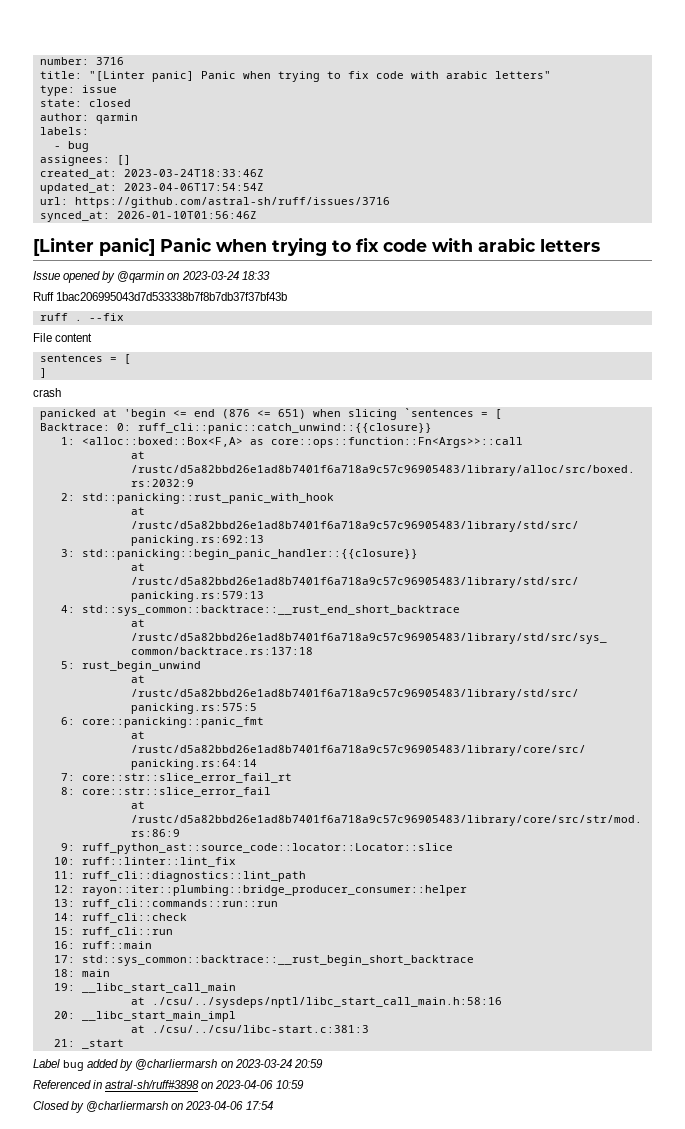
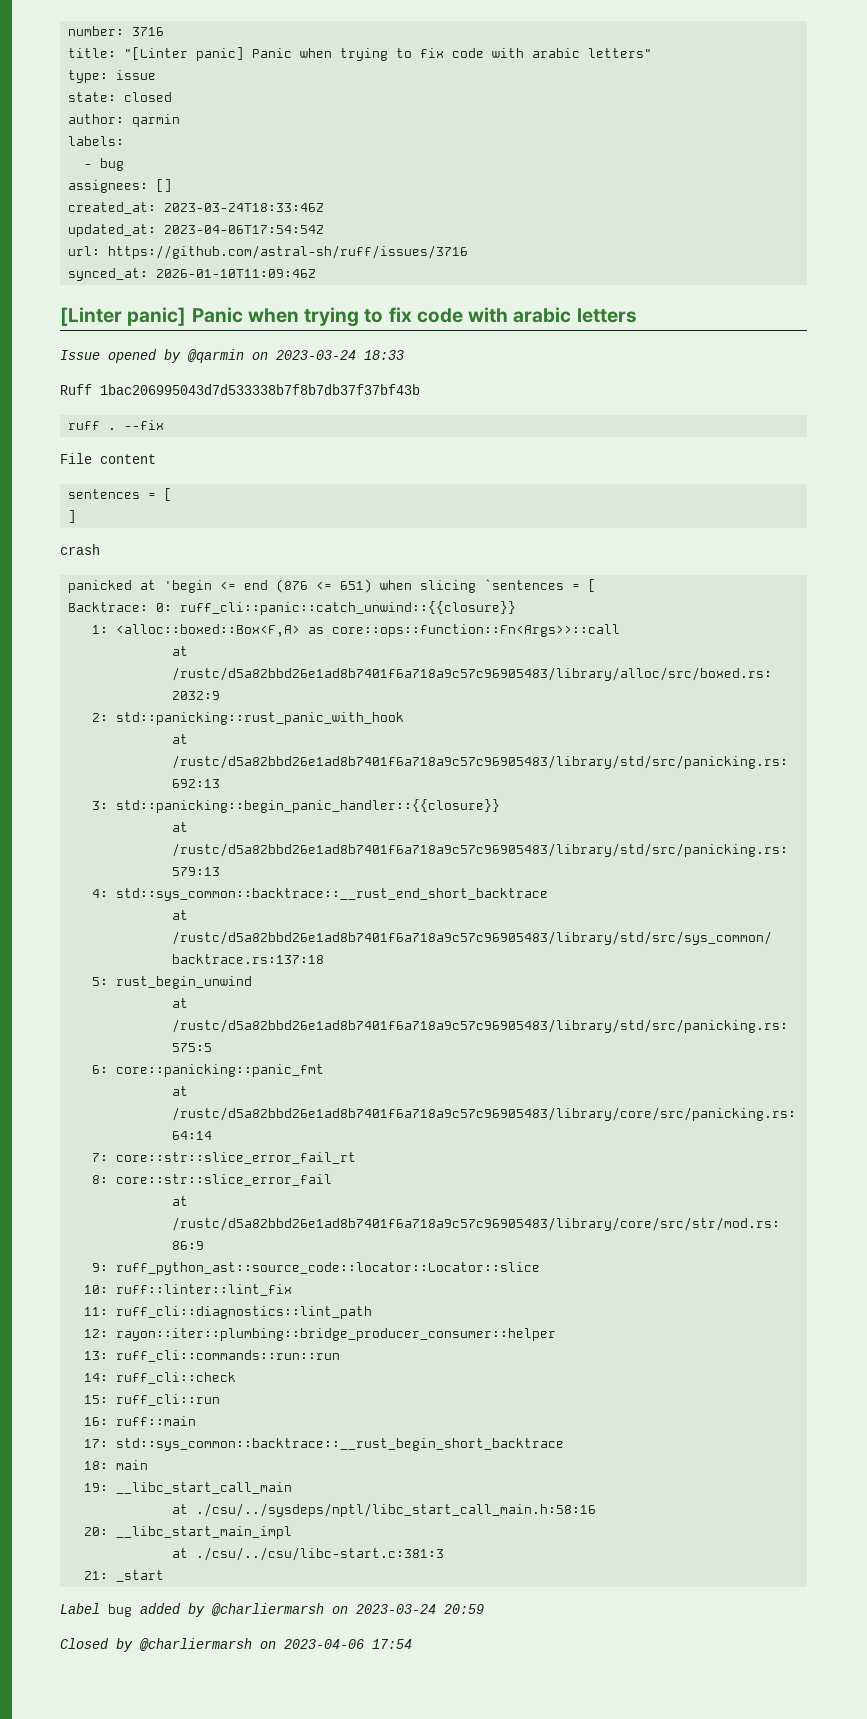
[116,211,257,219] 2026-01-10T01:56:46Z -> [156,269,317,278] 2026-01-10T11:09:46Z
[33,1080,304,1089] // Referenced in astral-sh/ruff#3898 on 2023-04-06 10:59 -> (484, 1609) none

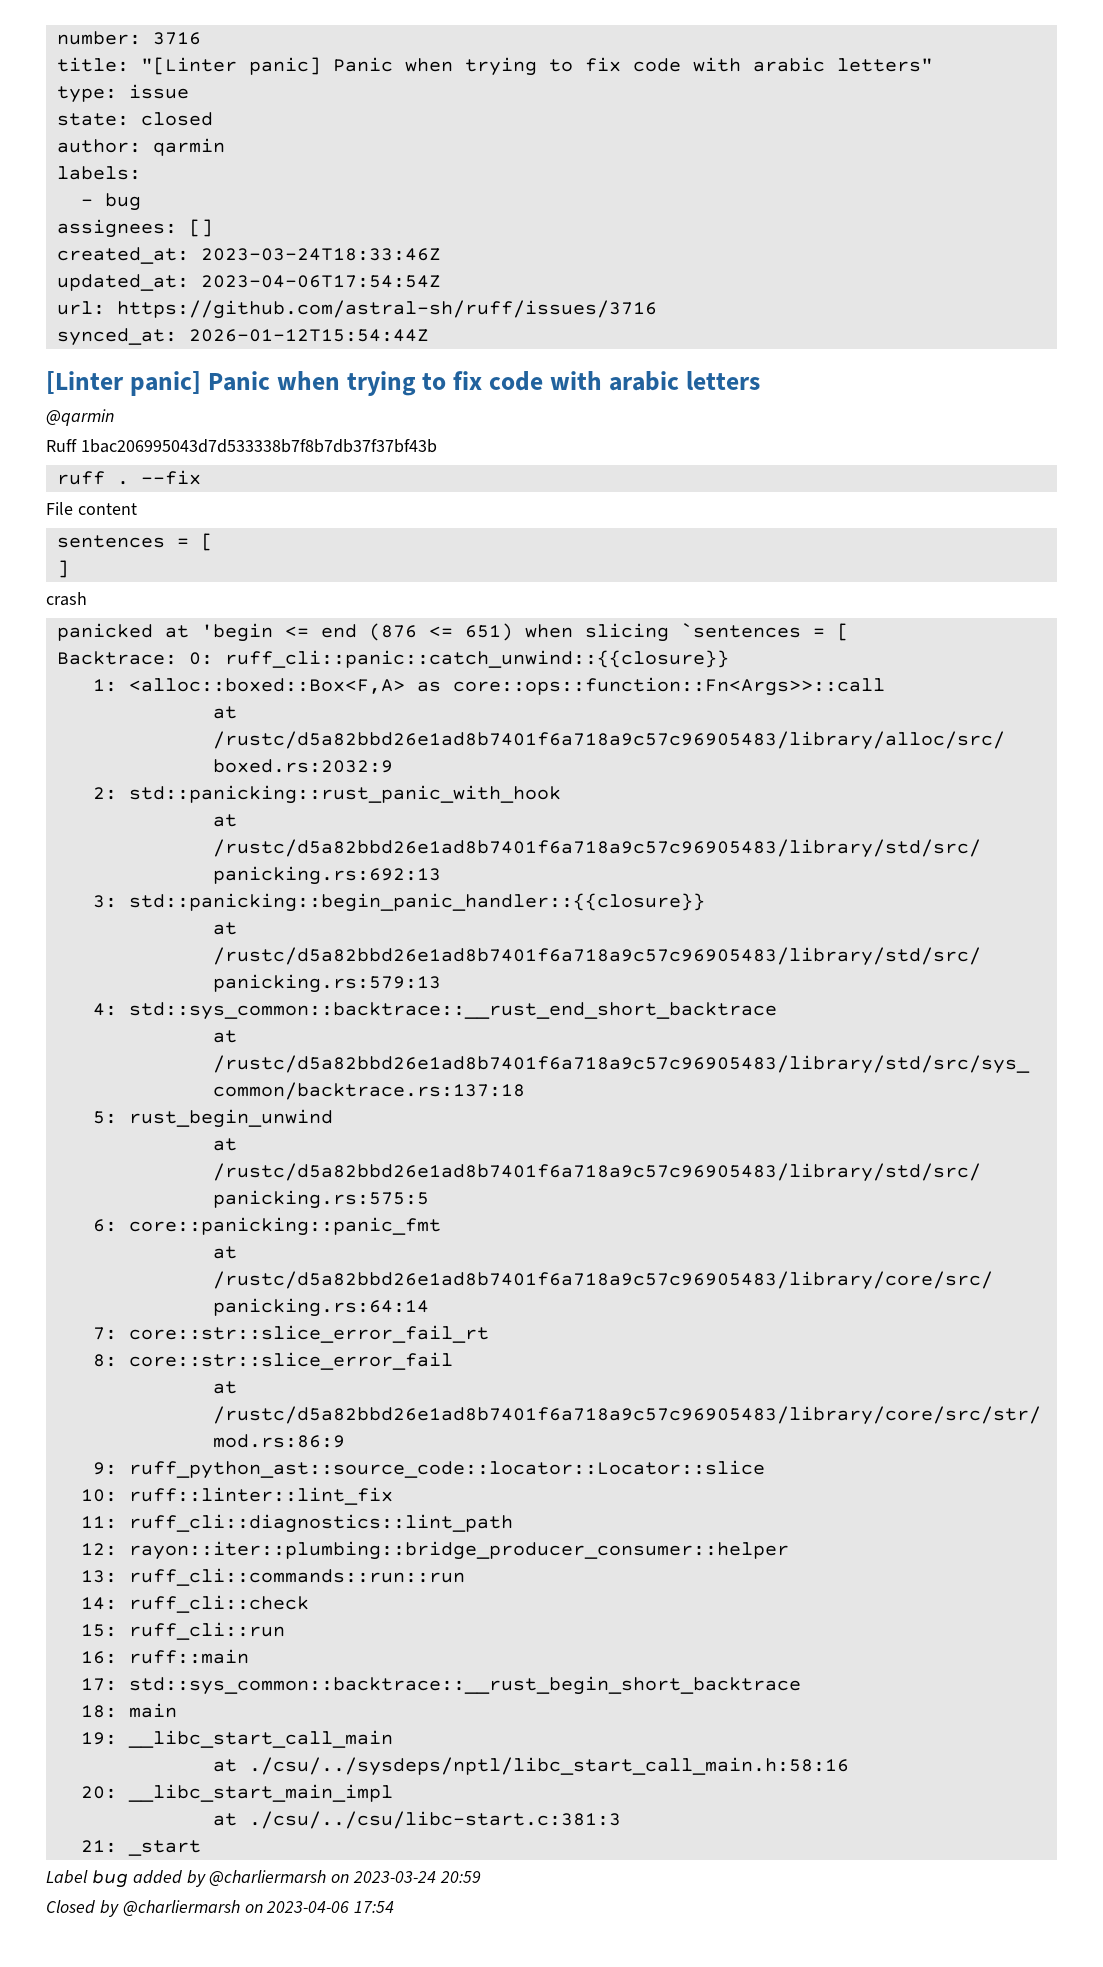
[156,269,317,278] 2026-01-10T11:09:46Z -> [188,329,429,342] 2026-01-12T15:54:44Z
[60,349,404,363] Issue opened by @qarmin on 2023-03-24 18:33 -> [46,409,114,426] @qarmin

